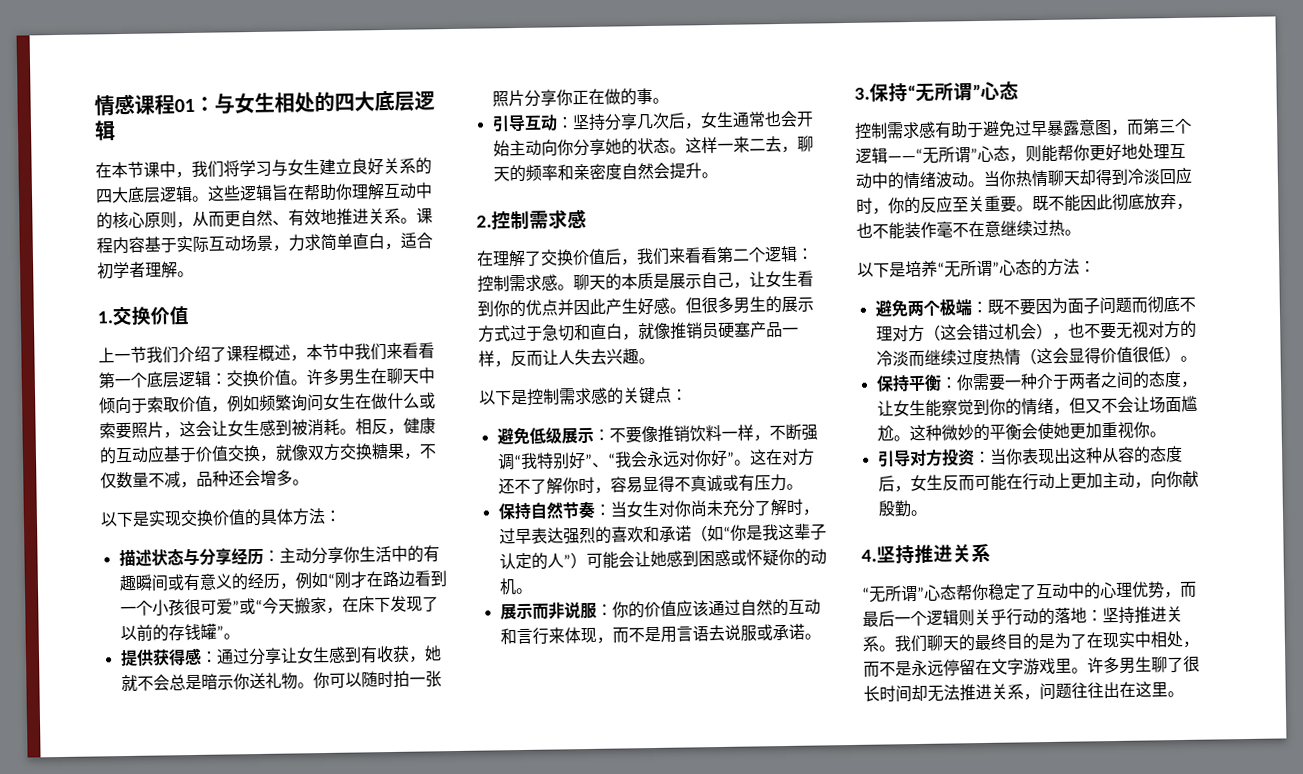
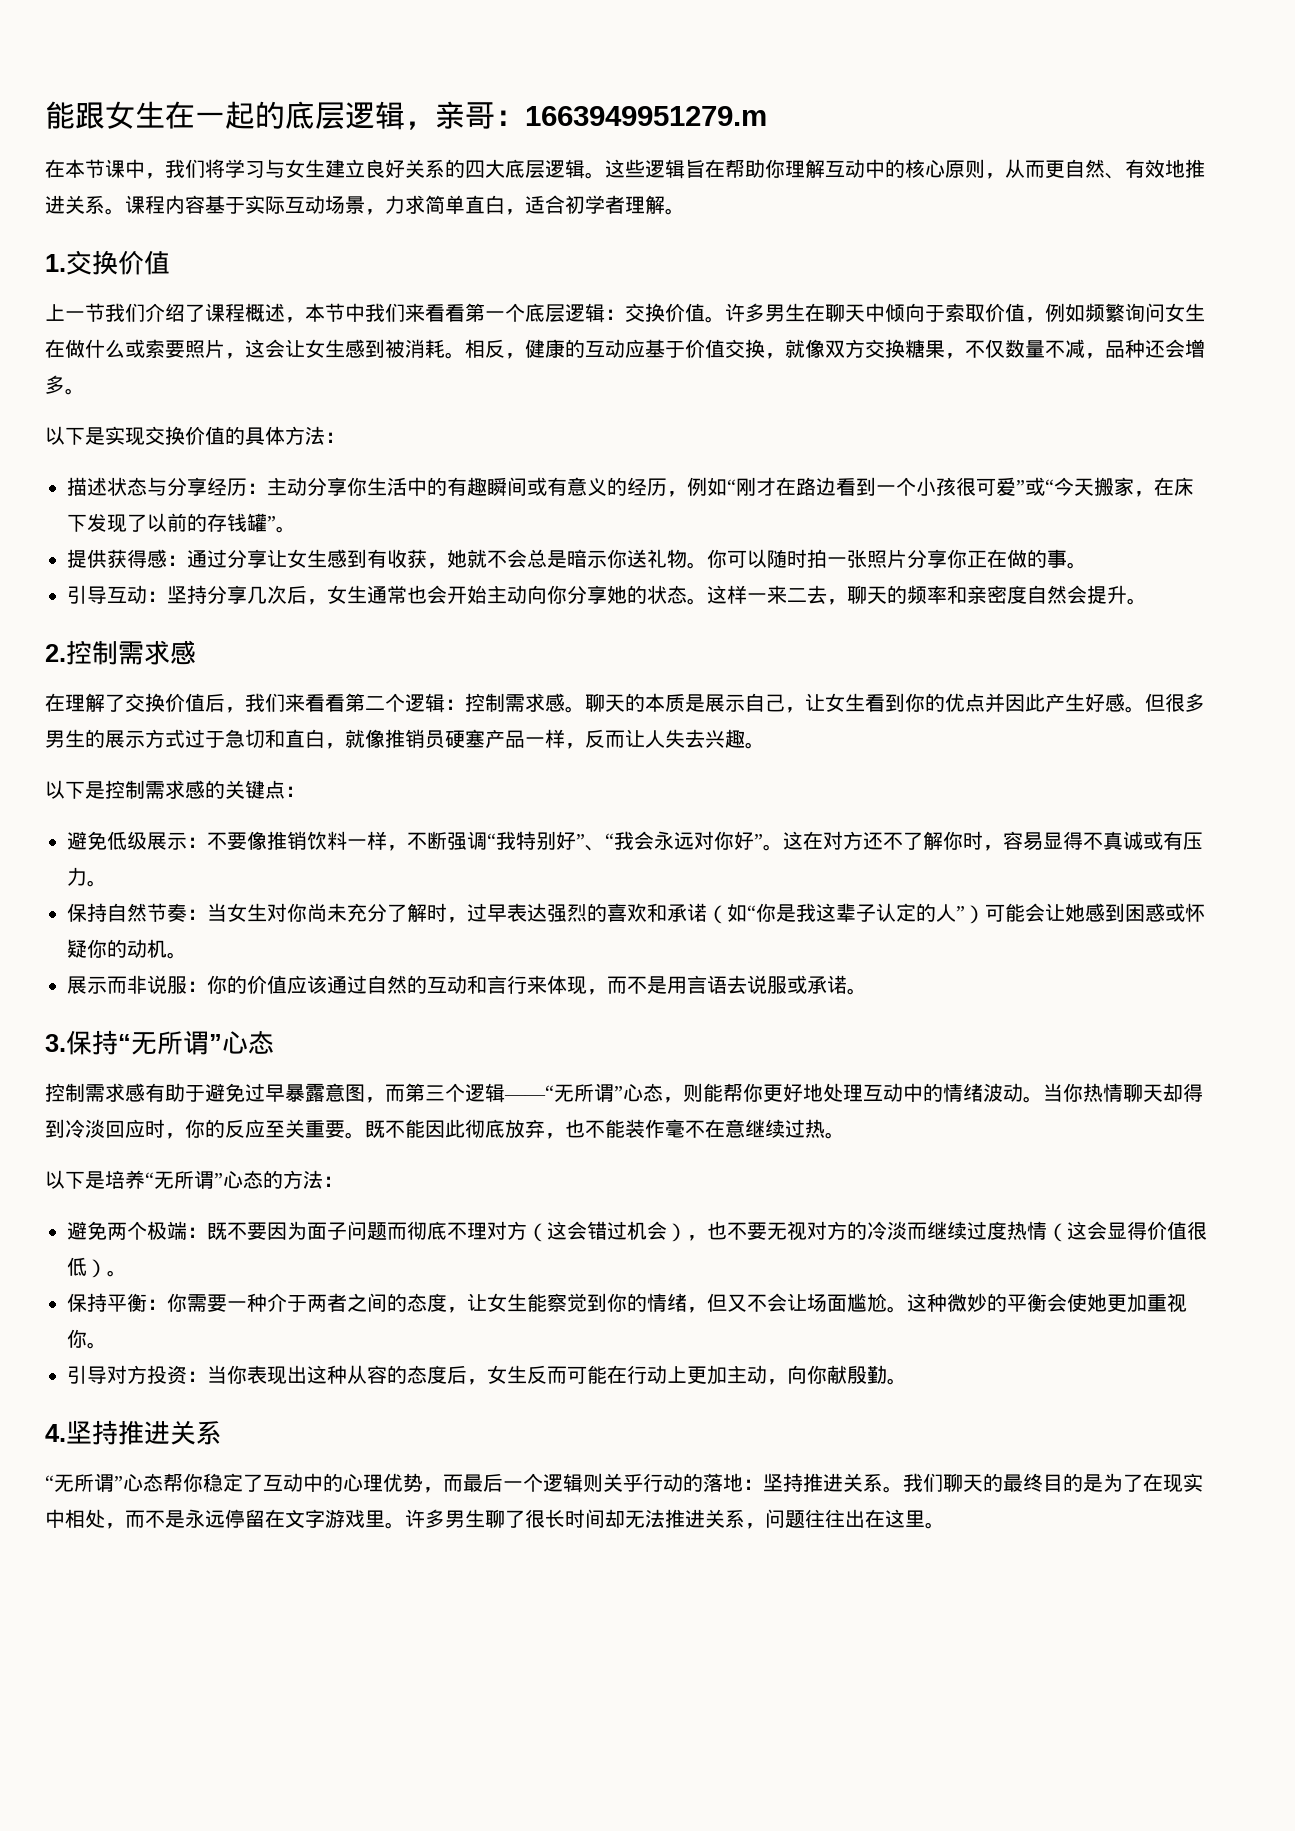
[94,90,435,117] [94,120,116,141] 情感课程01：与女生相处的四大底层逻辑 -> [45,101,767,130] 能跟女生在一起的底层逻辑，亲哥：1663949951279.m

